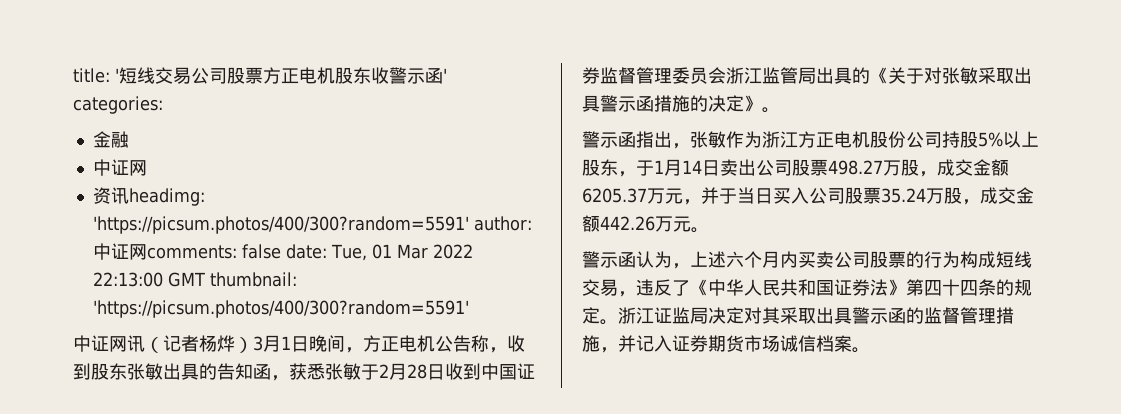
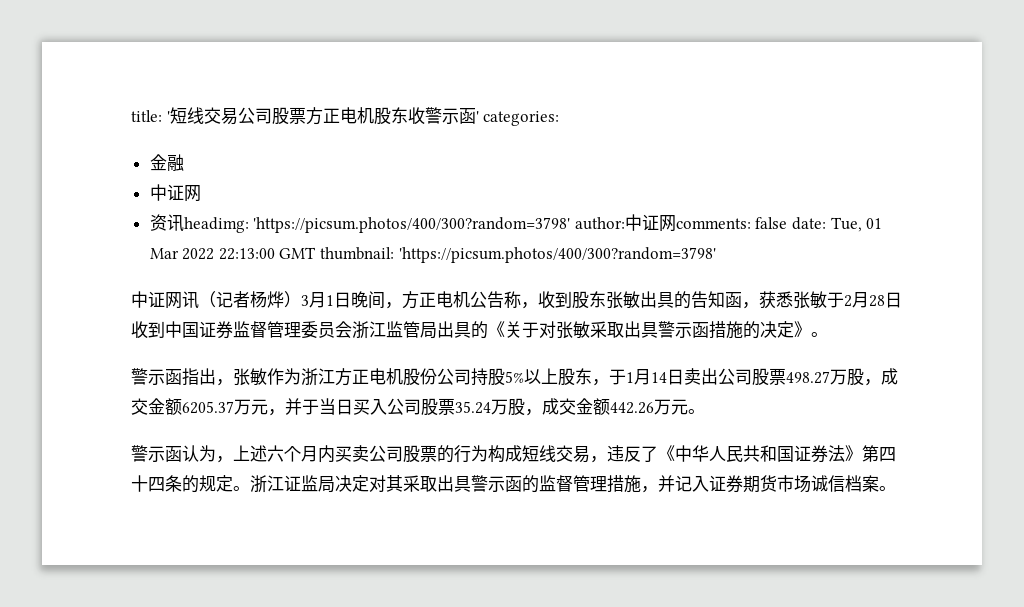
[92,216,469,234] 'https://picsum.photos/400/300?random=5591' -> [253,217,571,233] 'https://picsum.photos/400/300?random=3798'
[92,300,469,318] 'https://picsum.photos/400/300?random=5591' -> [398,247,716,263] 'https://picsum.photos/400/300?random=3798'

